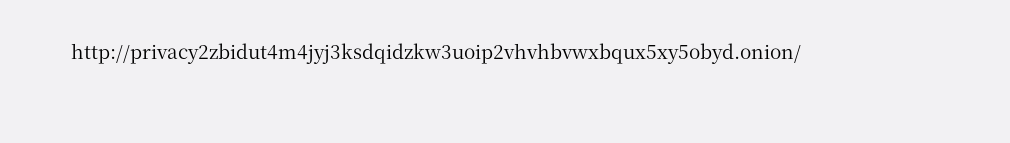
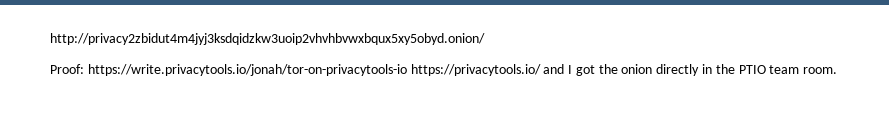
(801, 53) none -> [50,64,838,76] // Proof: https://write.privacytools.io/jonah/tor-on-privacytools-io https://privacytools.io/ and I got the onion directly in the PTIO team room.

